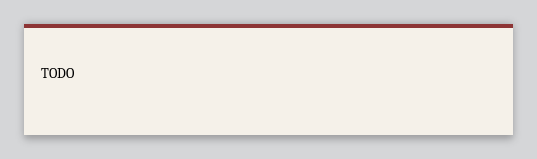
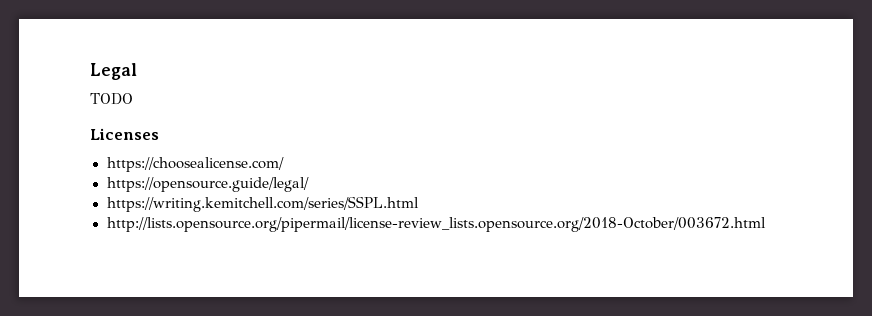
(41, 73) none -> [90,63,137,80] Legal //
(75, 73) none -> [90,128,159,140] [106,157,284,172] [106,177,309,192] [106,196,419,212] [106,217,766,232] // Licenses // https://choosealicense.com/ // https://opensource.guide/legal/ // https://writing.kemitchell.com/series/SSPL.html // http://lists.opensource.org/pipermail/license-review_lists.opensource.org/2018-October/003672.html

